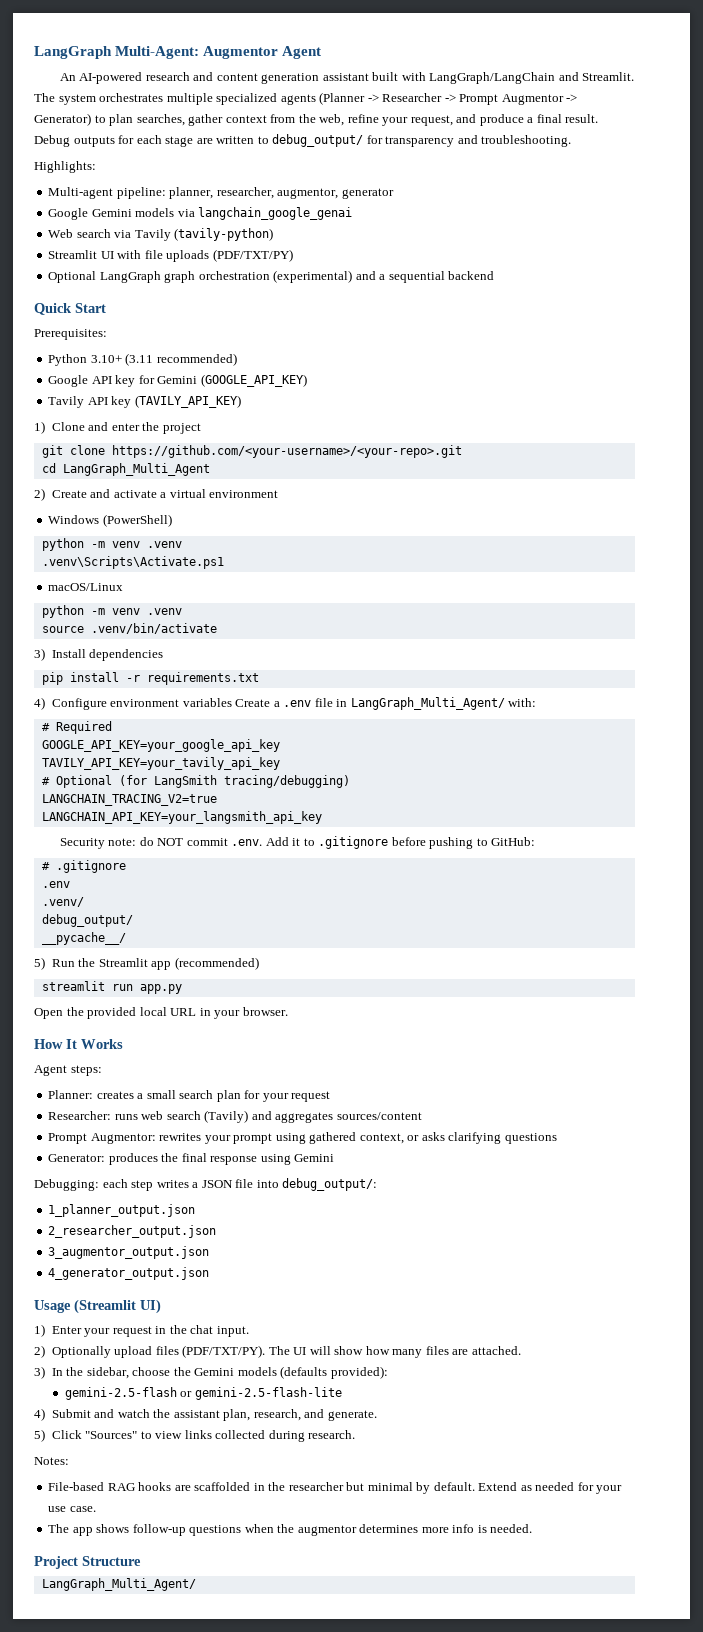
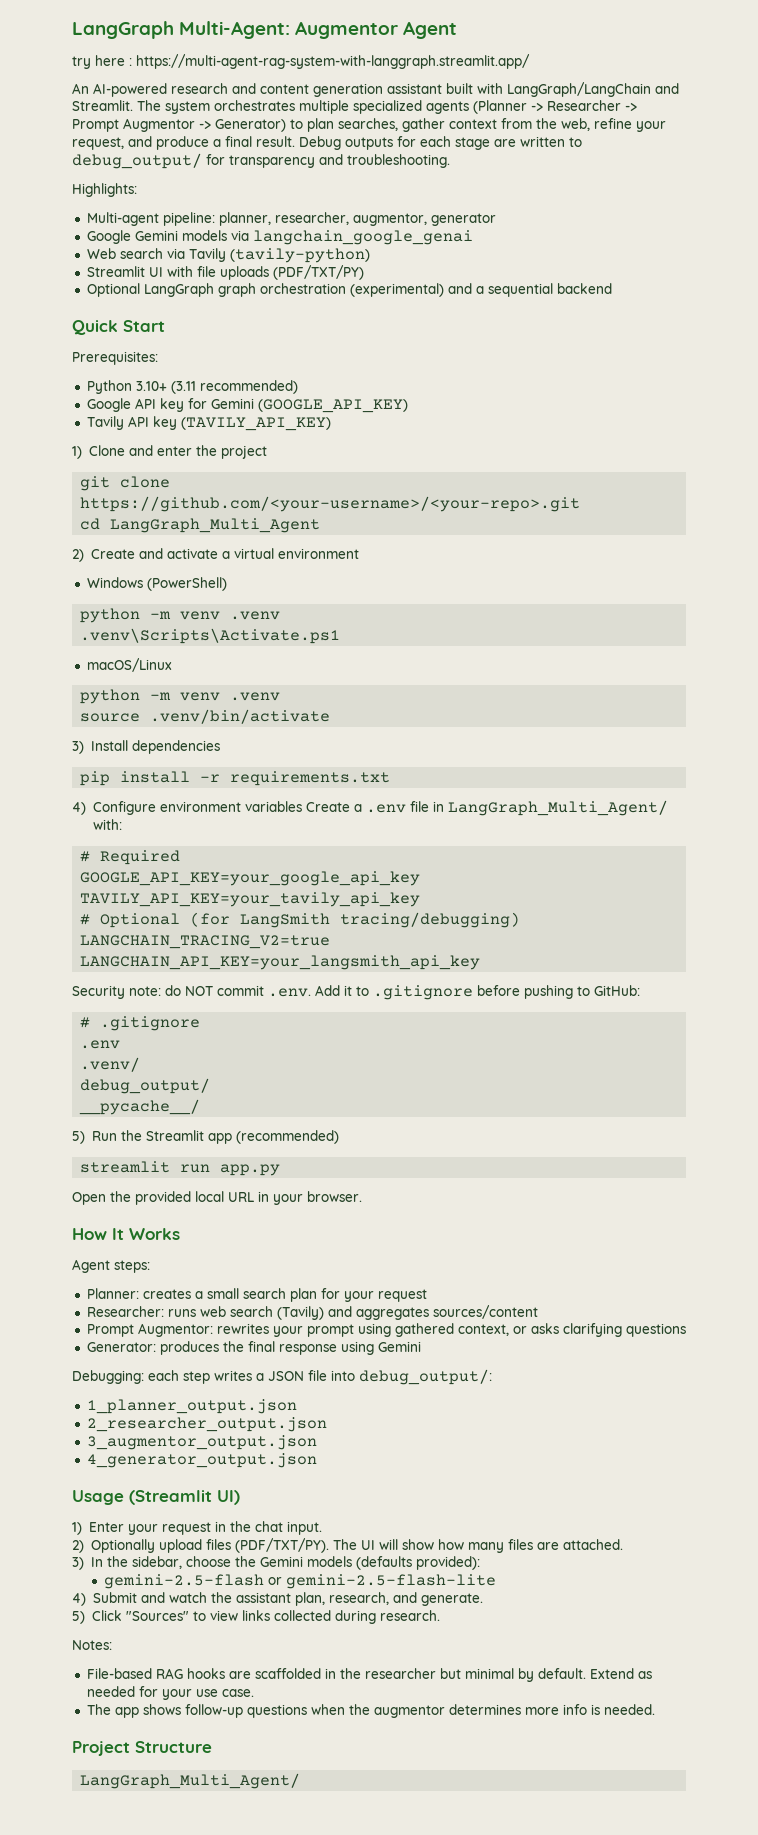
(322, 52) none -> [72,54,530,69] // try here : https://multi-agent-rag-system-with-langgraph.streamlit.app/

